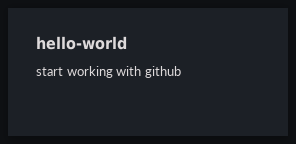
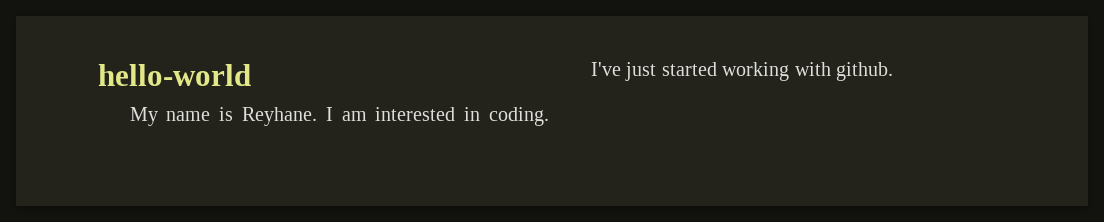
[36,67,63,76] start -> [129,107,549,126] [591,62,717,81] My name is Reyhane. I am interested in coding. I've just started
[144,66,181,78] github -> [836,62,893,81] github.

